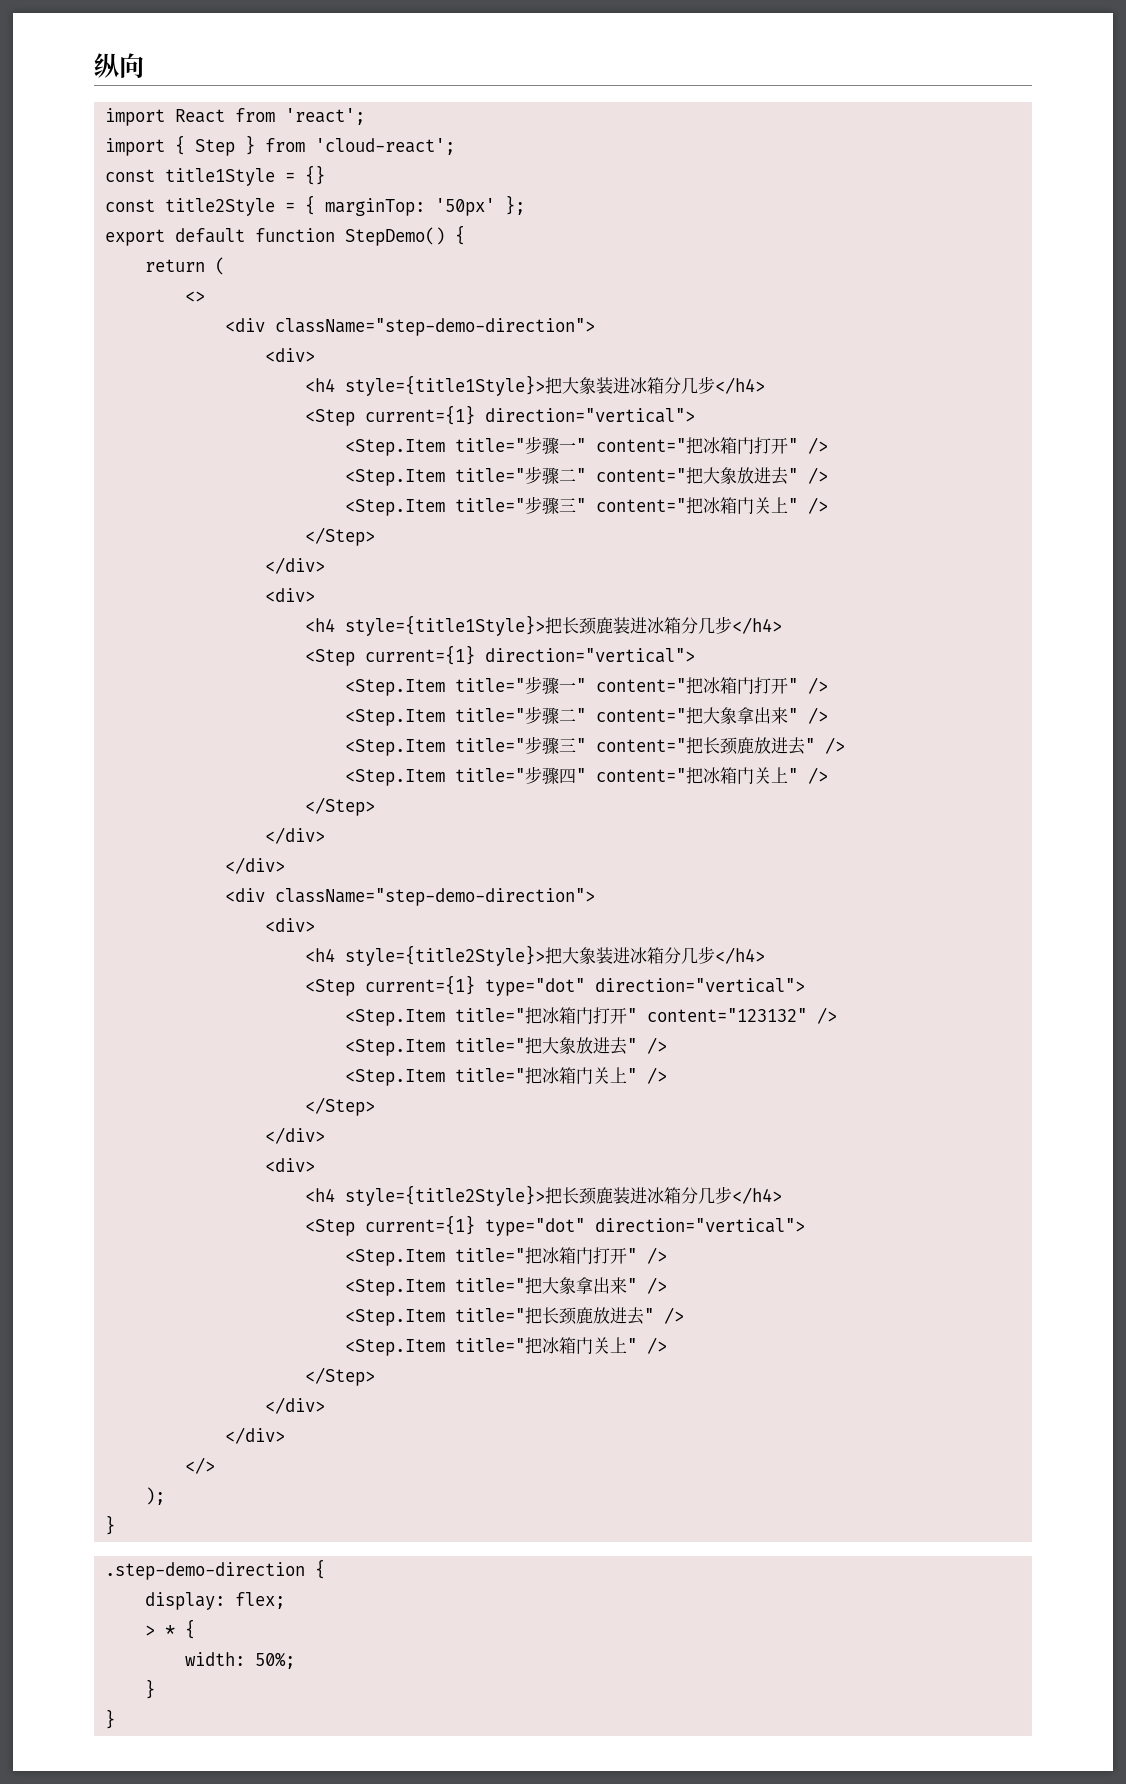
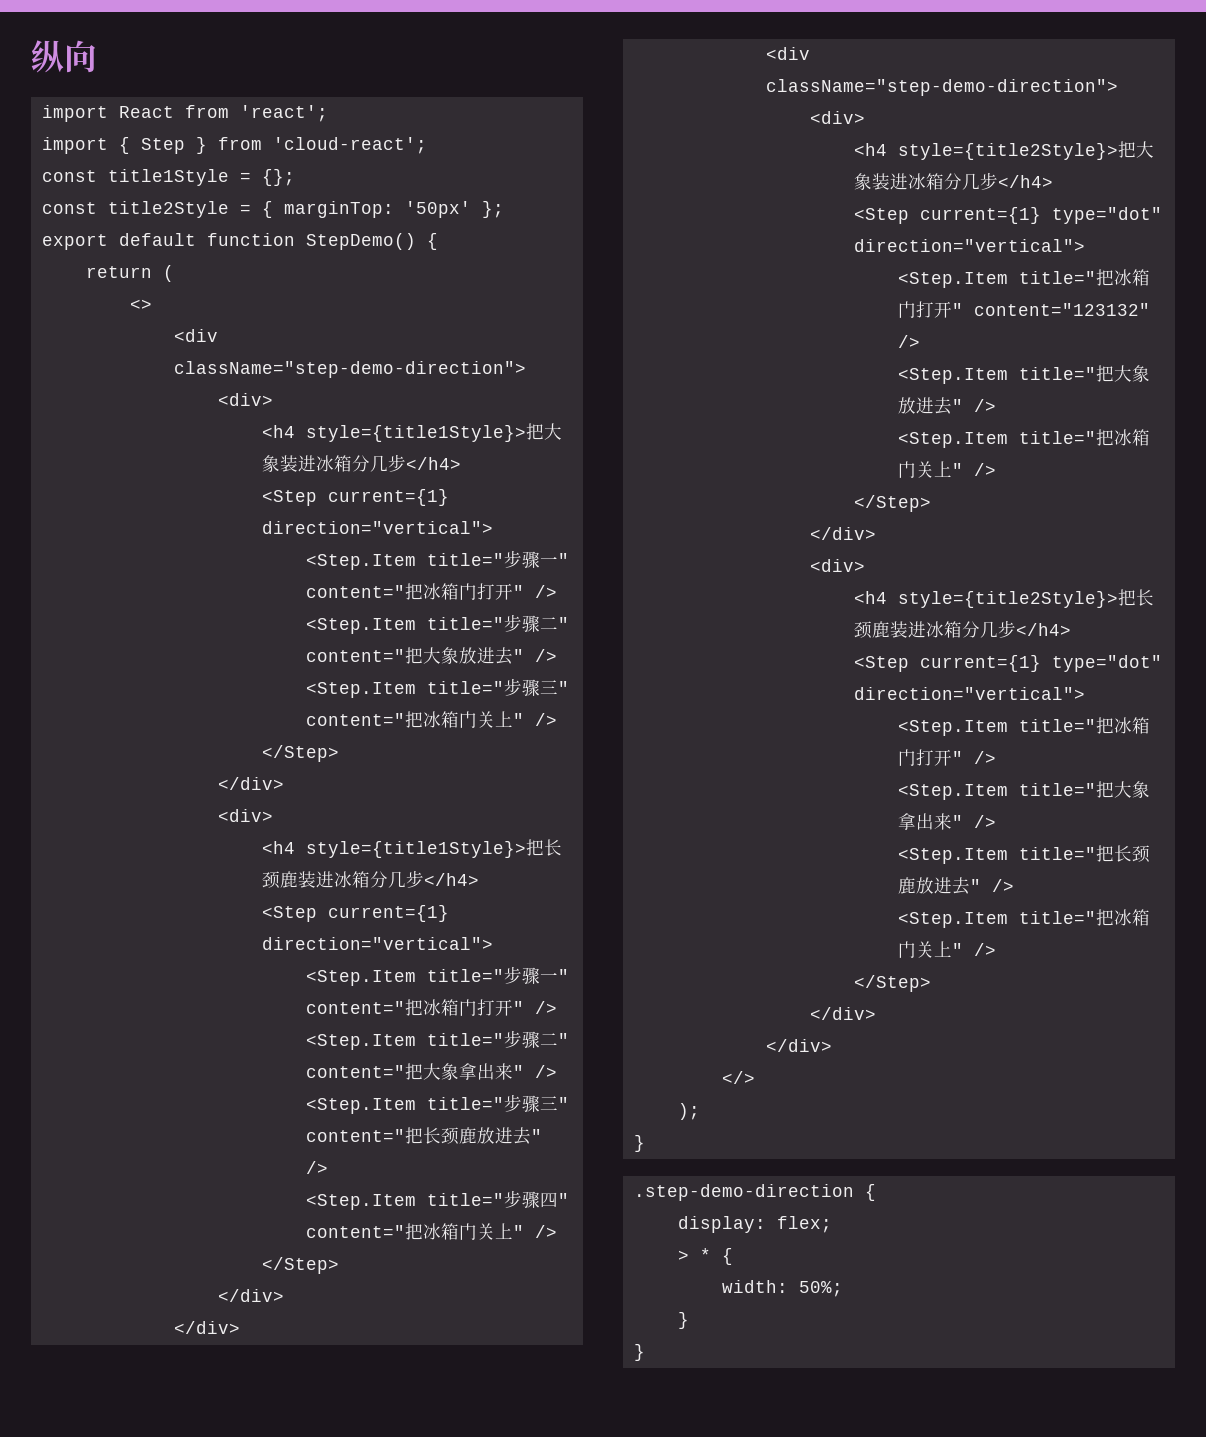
[305,165,326,185] {} -> [261,169,295,186] {};

